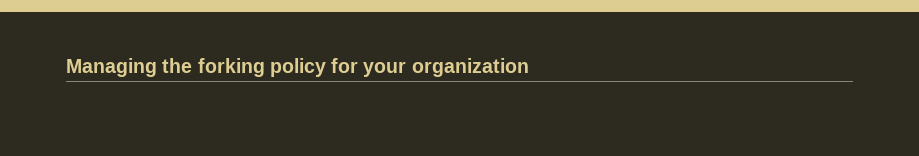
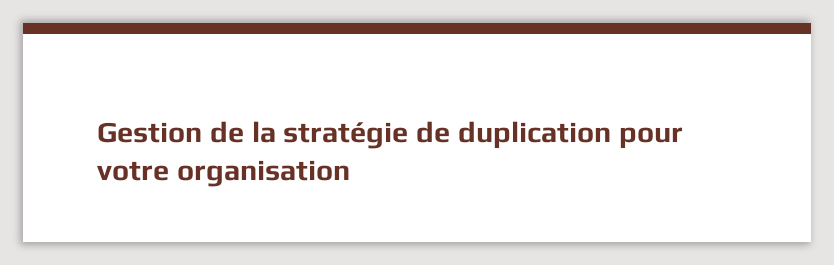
[66,58,529,77] Managing the forking policy for your organization -> [97,121,683,149] [97,160,350,187] Gestion de la stratégie de duplication pour votre organisation

